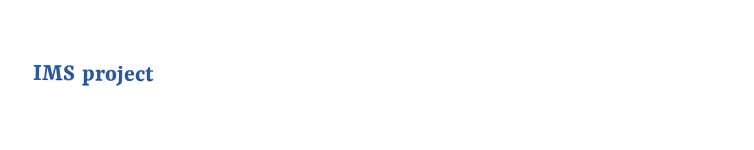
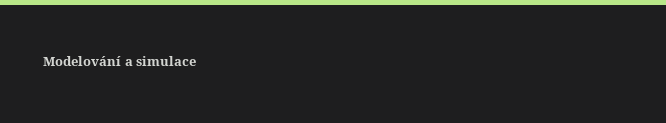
[32,64,155,87] IMS project -> [43,56,197,66] Modelování a simulace

